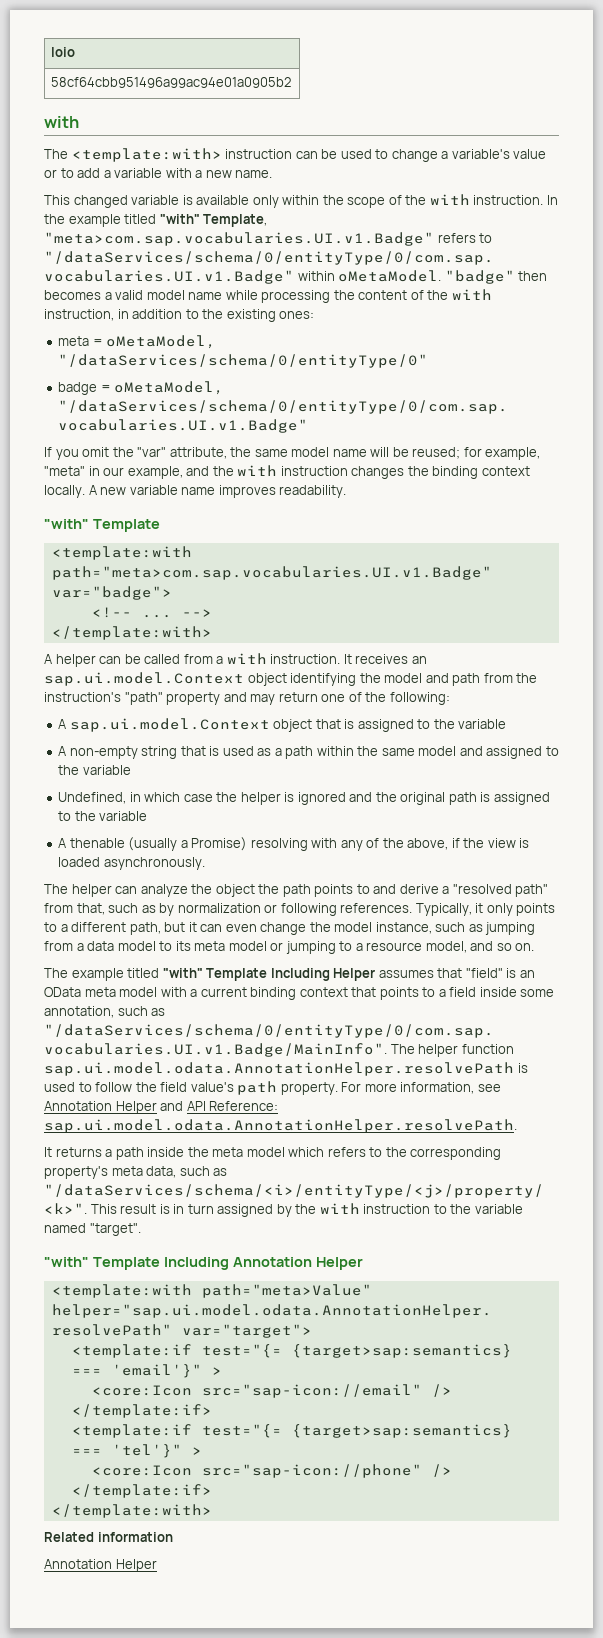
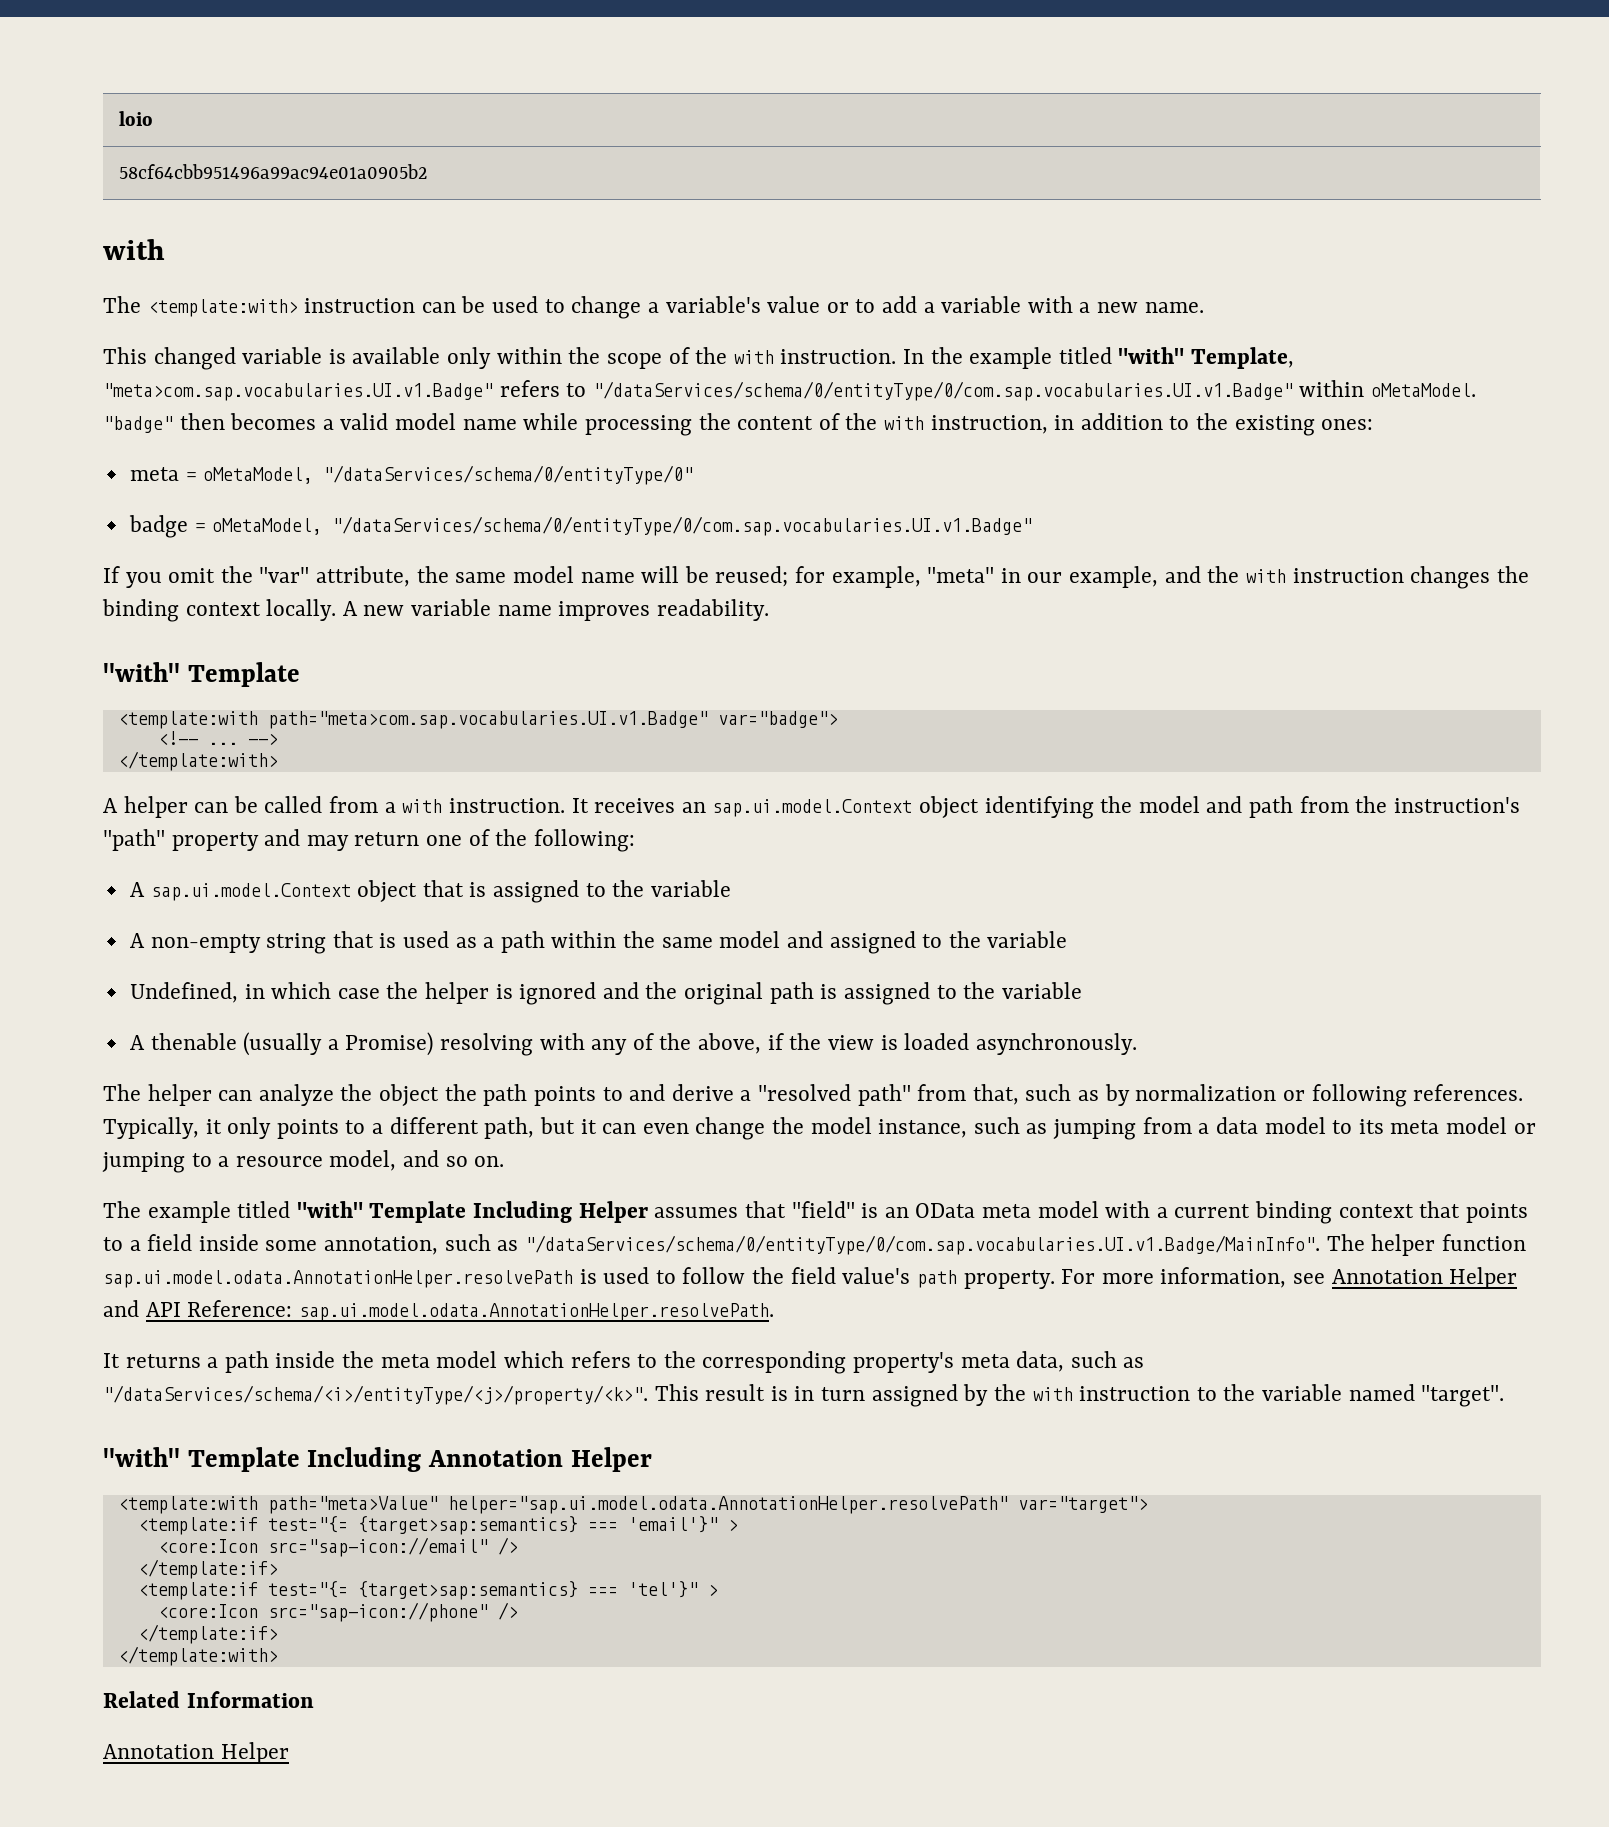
[97,1532,173,1542] information -> [186,1691,314,1708] Information

